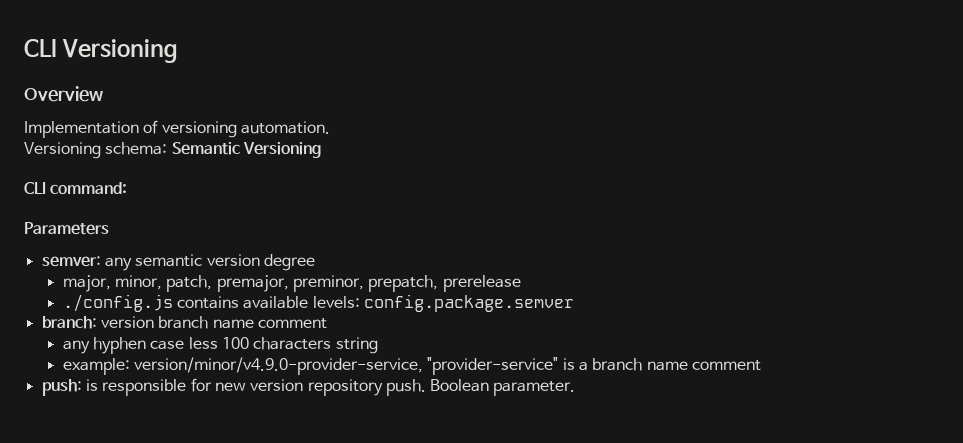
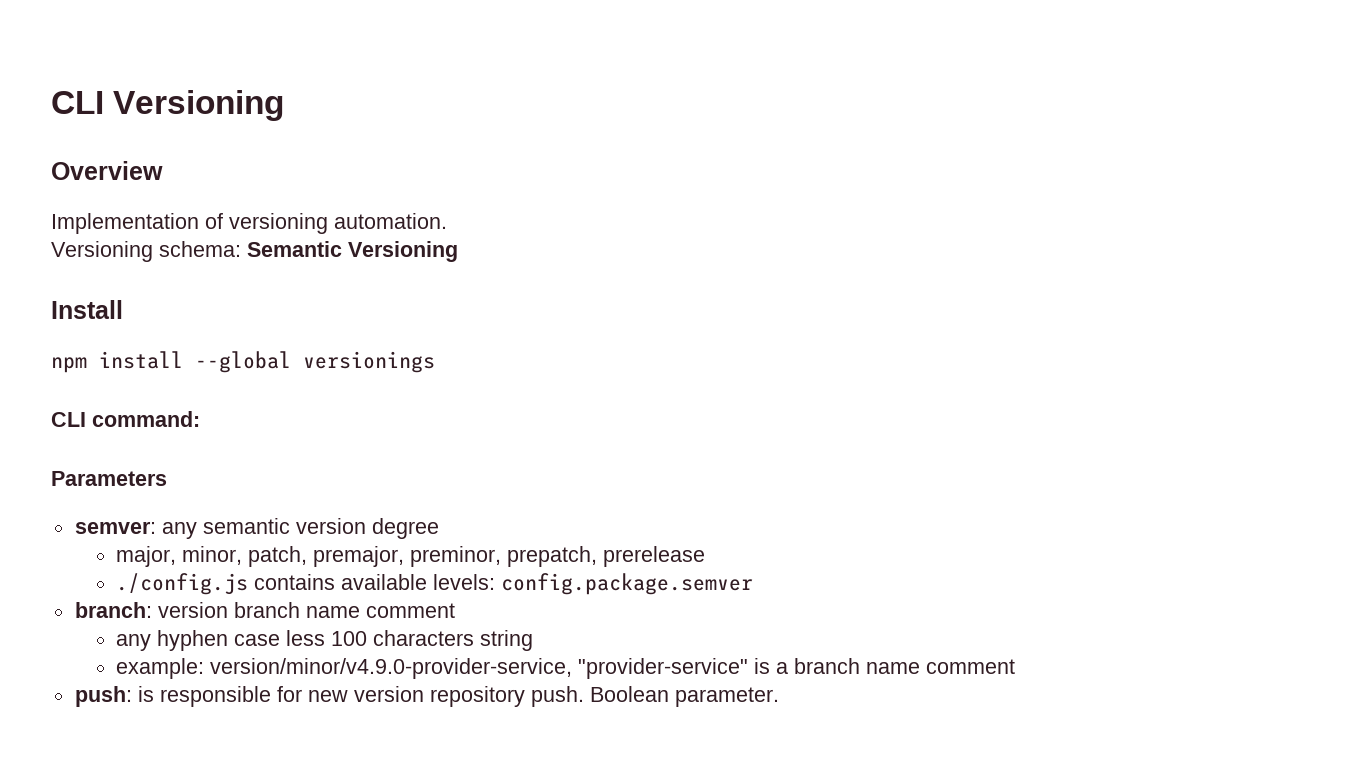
(321, 150) none -> [51,300,123,319] [51,351,435,373] // Install // npm install --global versionings

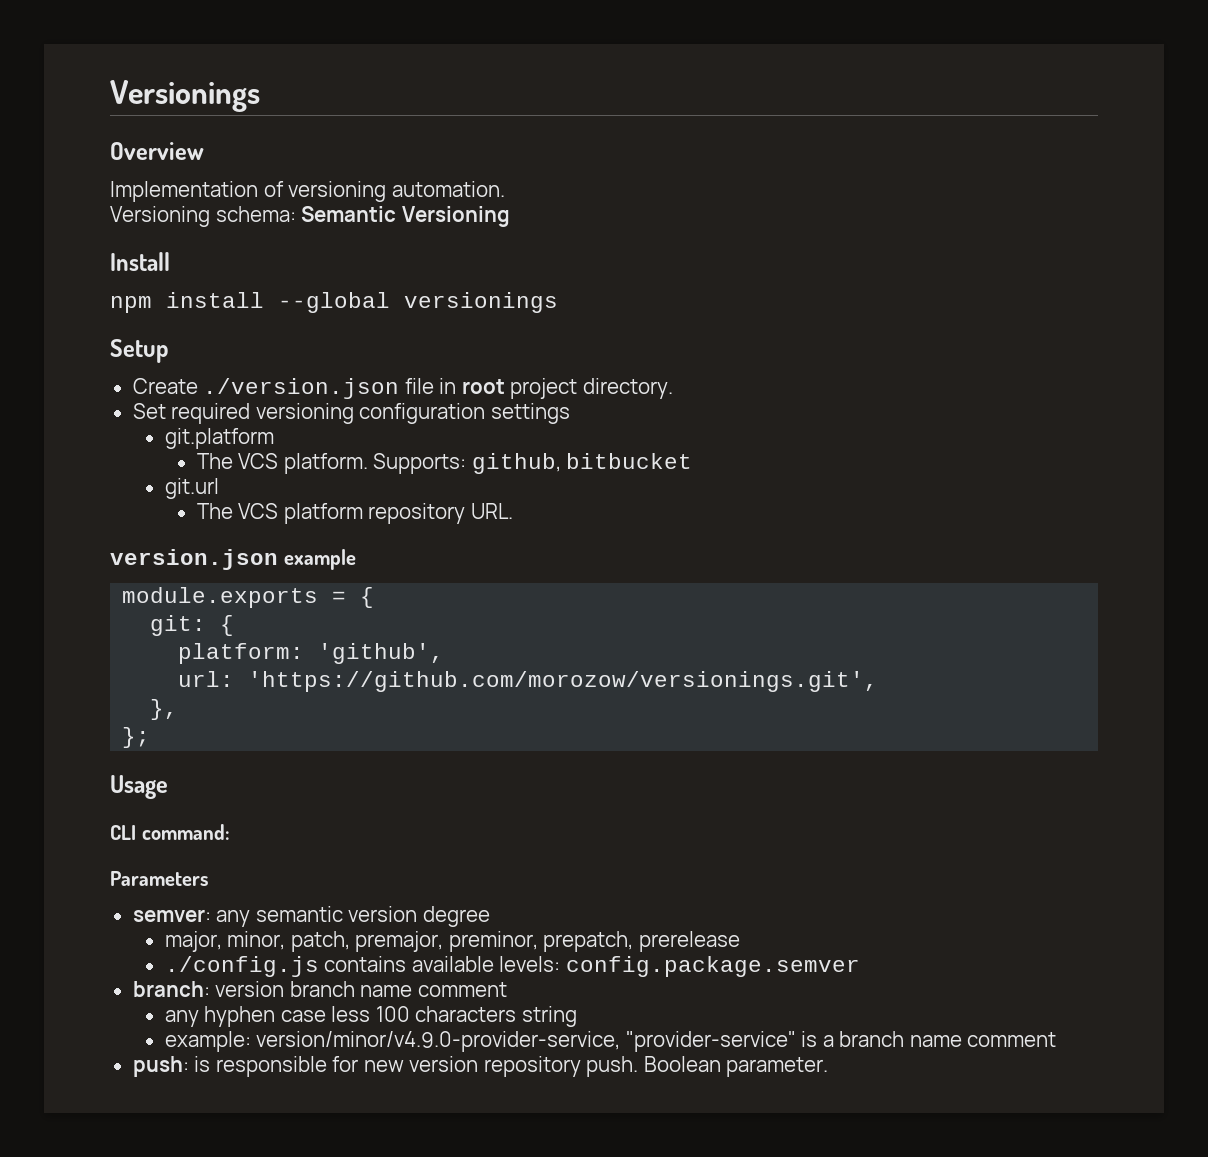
[51,90,285,121] CLI Versioning -> [110,80,260,112] Versionings
(435, 362) none -> [110,339,168,363] [132,378,673,399] [132,403,570,424] [164,428,274,449] [196,453,693,474] [164,478,219,499] [196,503,513,524] [110,549,356,570] [122,587,375,608] [150,615,235,636] [178,643,445,664] [178,671,879,692] [150,699,179,720] [122,727,151,748] [110,775,168,799] // Setup // Create ./version.json file in root project directory. // Set required versioning configuration settings // git.platform // The VCS platform. Supports: github, bitbucket // git.url // The VCS platform repository URL. // version.json example // module.exports = { // git: { // platform: 'github', // url: 'https://github.com/morozow/versionings.git', // }, // }; // Usage

